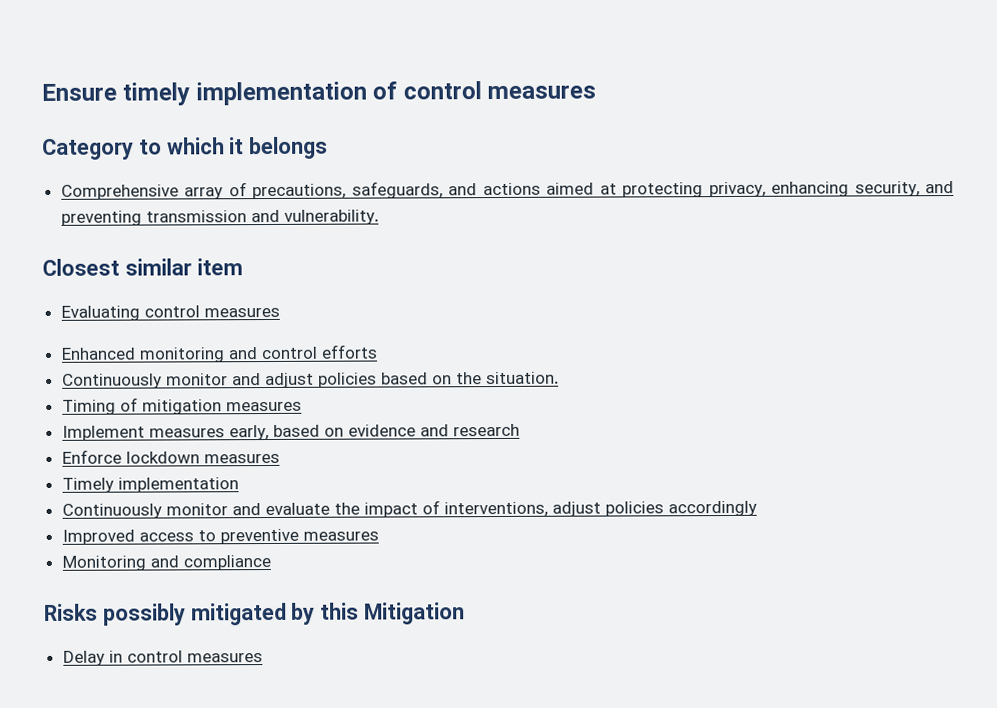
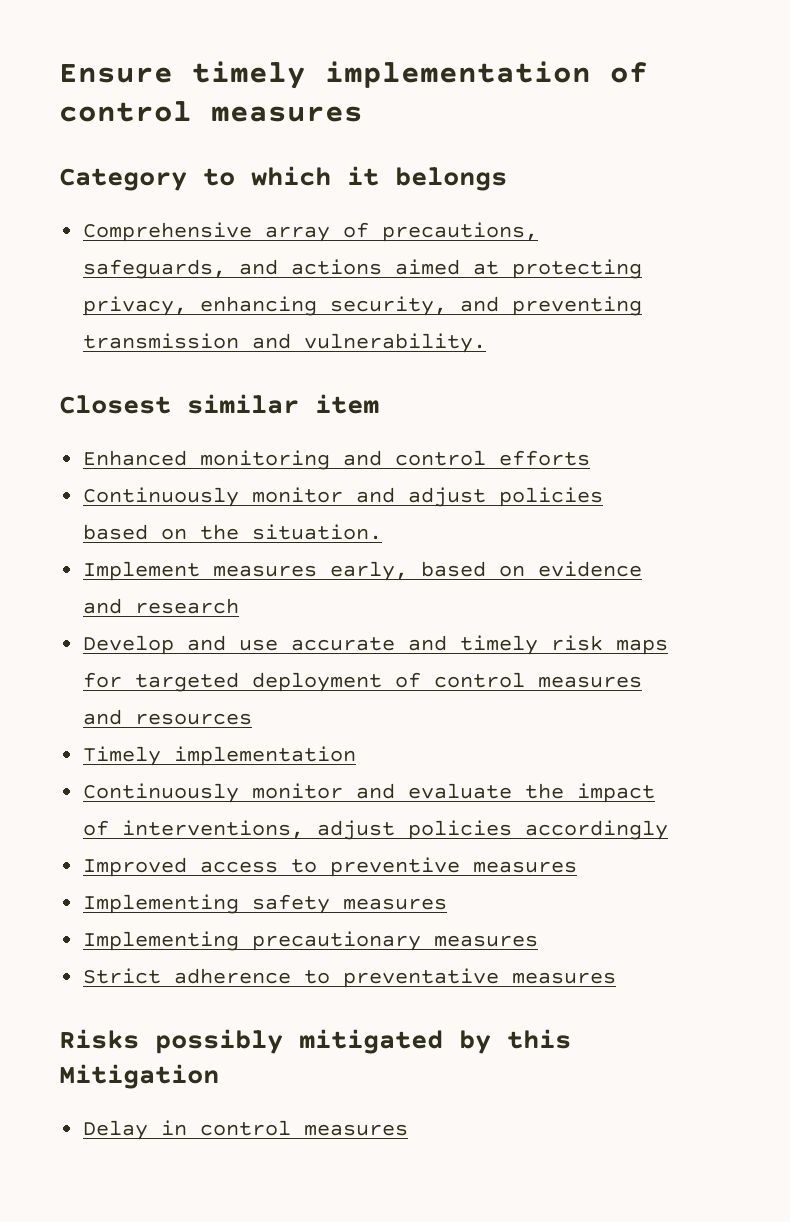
[60,305,280,321] // Evaluating control measures -> (379, 404) none
[61,397,302,415] // Timing of mitigation measures -> (383, 532) none
[61,449,280,464] Enforce lockdown measures -> [83,635,669,655] [83,672,643,692] [83,709,253,725] Develop and use accurate and timely risk maps for targeted deployment of control measures and resources
[61,554,271,571] Monitoring and compliance -> [83,894,448,914] [83,931,539,951] [83,968,617,988] Implementing safety measures // Implementing precautionary measures // Strict adherence to preventative measures

